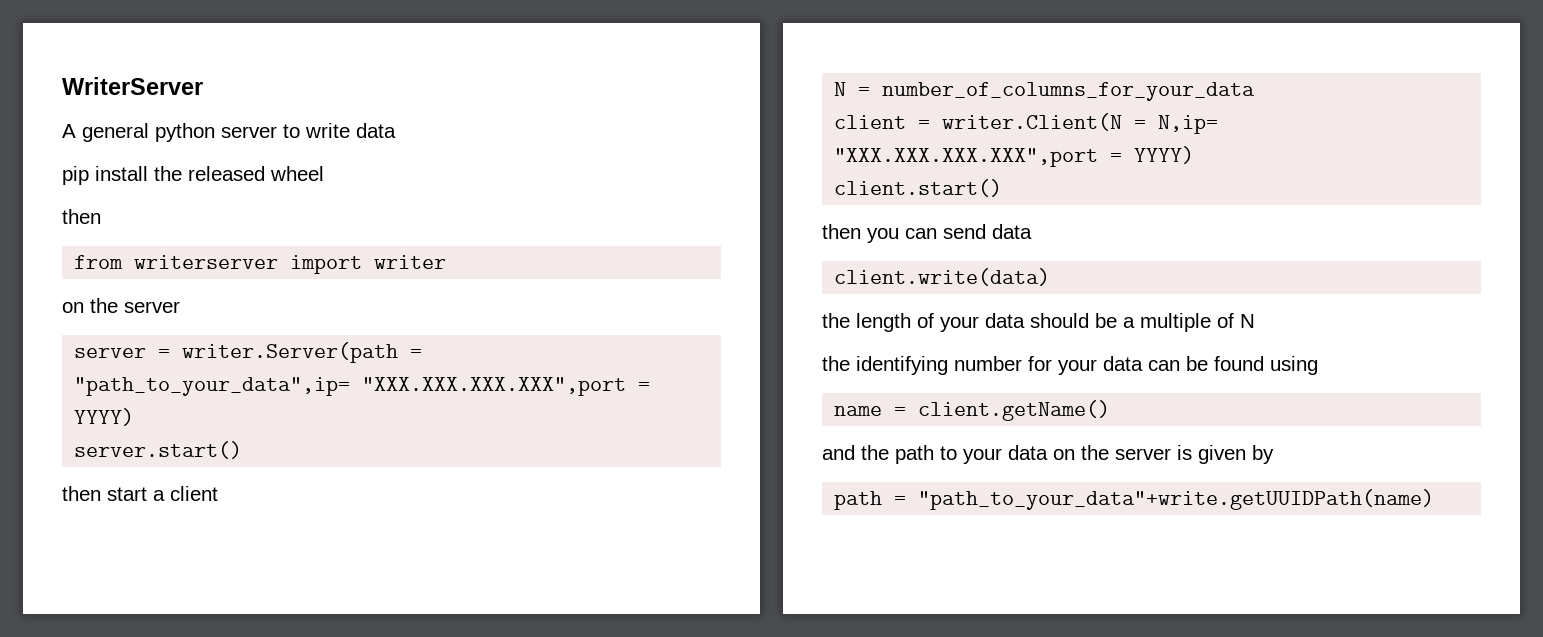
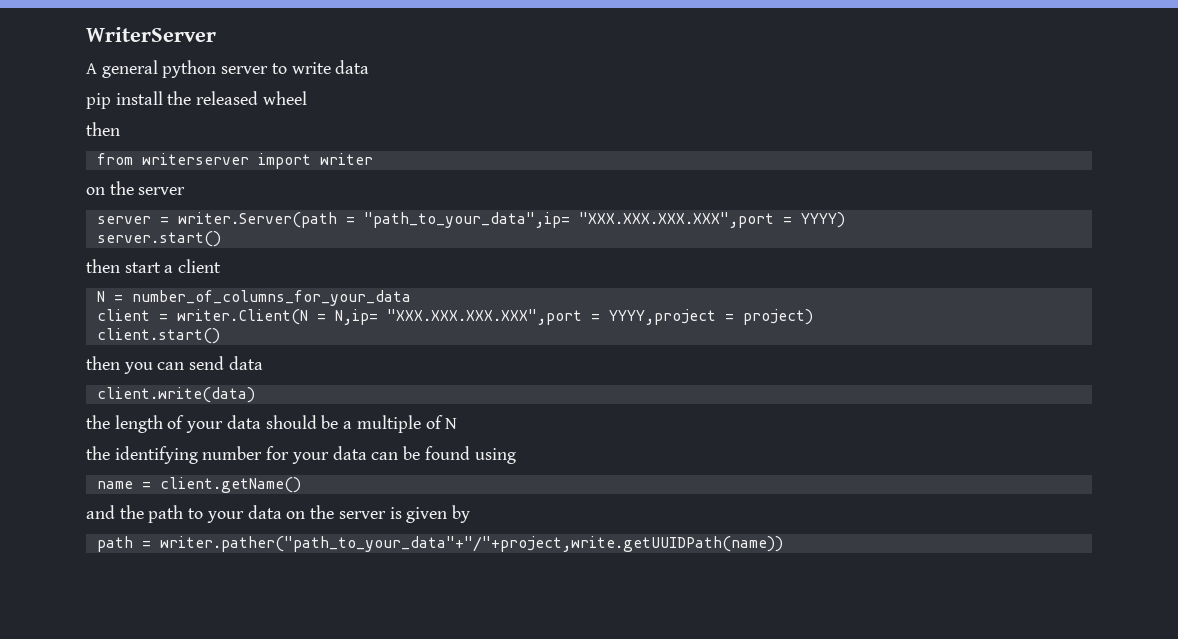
[1134,146,1195,164] YYYY) -> [608,309,813,325] YYYY,project = project)
[918,489,1435,510] "path_to_your_data"+write.getUUIDPath(name) -> [159,536,783,552] writer.pather("path_to_your_data"+"/"+project,write.getUUIDPath(name))

